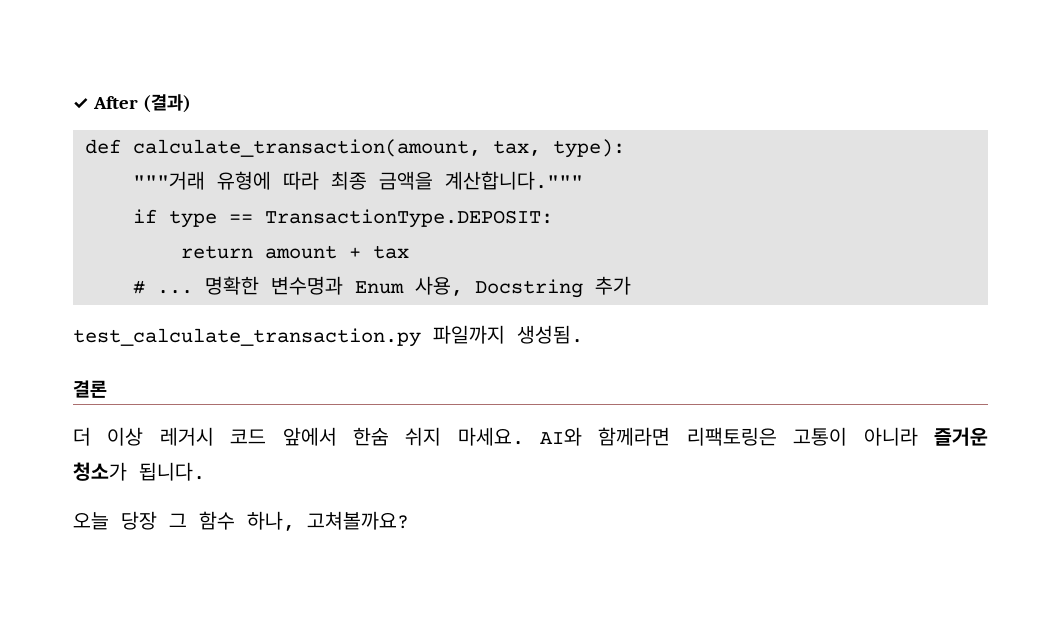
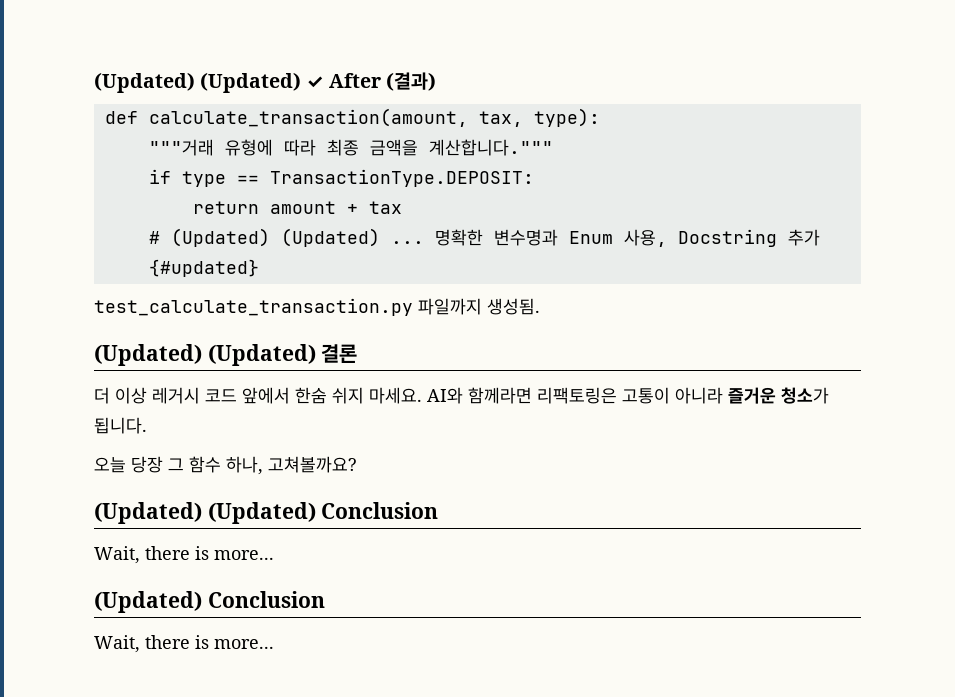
(73, 103) none -> [94,72,302,93] (Updated) (Updated)
(146, 287) none -> [170,228,380,247] (Updated) (Updated)
(632, 285) none -> [148,259,259,277] {#updated}
(583, 334) none -> [94,344,316,366] (Updated) (Updated)
(409, 520) none -> [94,502,439,524] [94,546,274,564] [94,591,325,613] [94,635,274,653] // (Updated) (Updated) Conclusion // Wait, there is more... // (Updated) Conclusion // Wait, there is more...

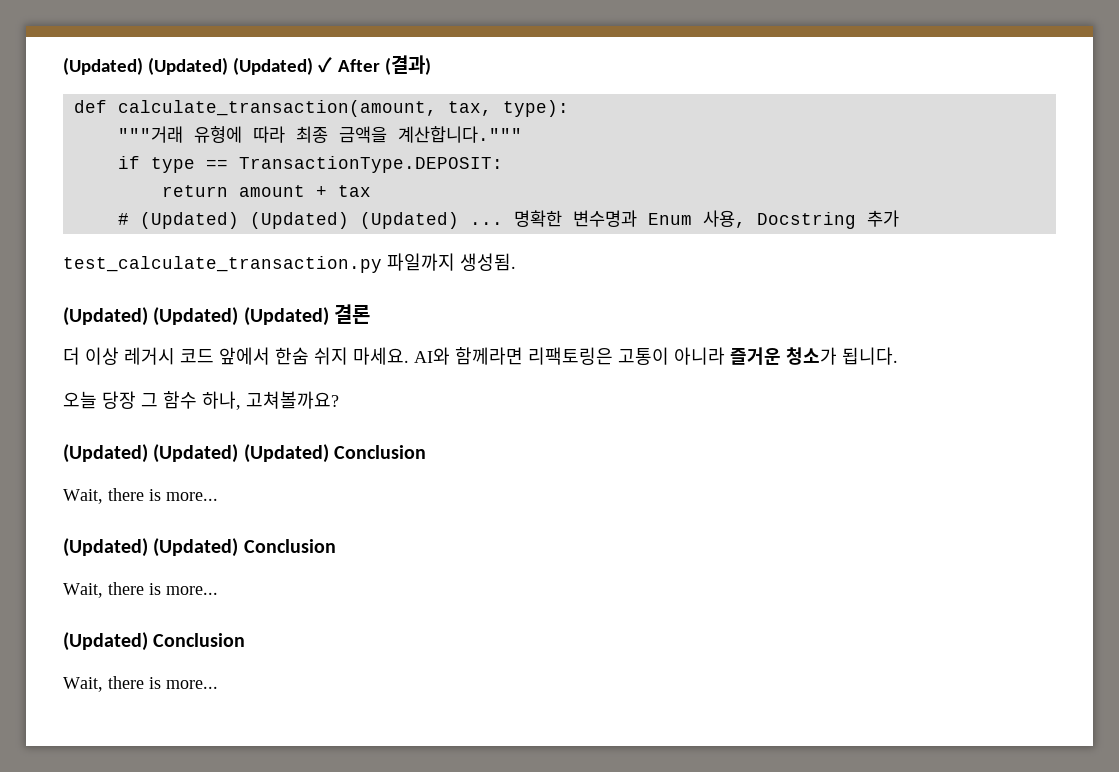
[94,72,302,93] (Updated) (Updated) -> [63,57,314,75] (Updated) (Updated) (Updated)
(380, 237) none -> [359,212,459,229] (Updated)
[148,259,259,277] {#updated} -> (899, 218) none
(316, 355) none -> [243,307,329,326] (Updated)
(357, 464) none -> [63,444,427,463] [63,488,218,504] // (Updated) (Updated) (Updated) Conclusion // Wait, there is more...

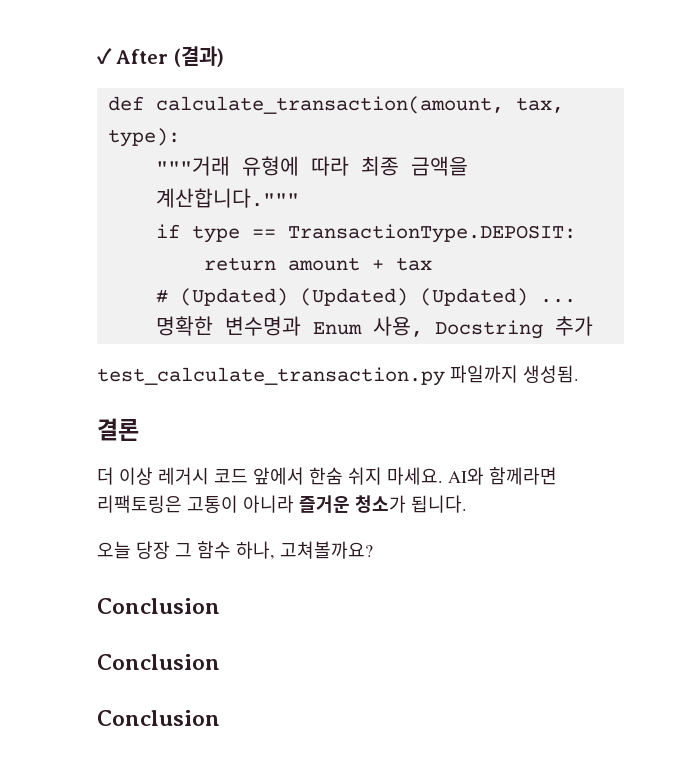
[63,57,314,75] (Updated) (Updated) (Updated) -> (97, 56) none
[63,307,329,326] (Updated) (Updated) (Updated) -> (579, 374) none
[63,444,427,463] [63,488,218,504] [63,538,336,557] [63,582,218,598] [63,632,246,651] [63,676,218,692] (Updated) (Updated) (Updated) Conclusion // Wait, there is more... // (Updated) (Updated) Conclusion // Wait, there is more... // (Updated) Conclusion // Wait, there is more... -> [97,598,220,614] [97,654,220,670] [97,710,220,726] Conclusion // Conclusion // Conclusion

